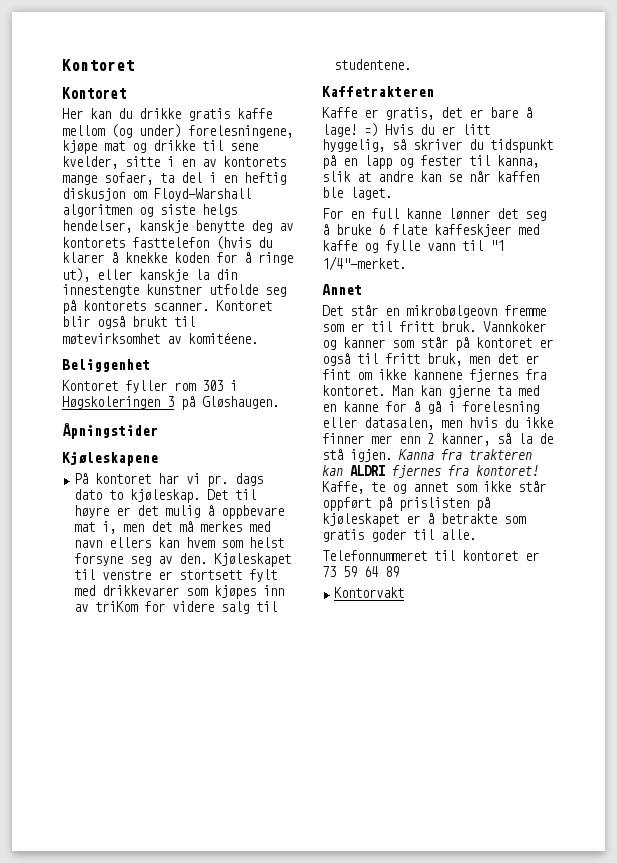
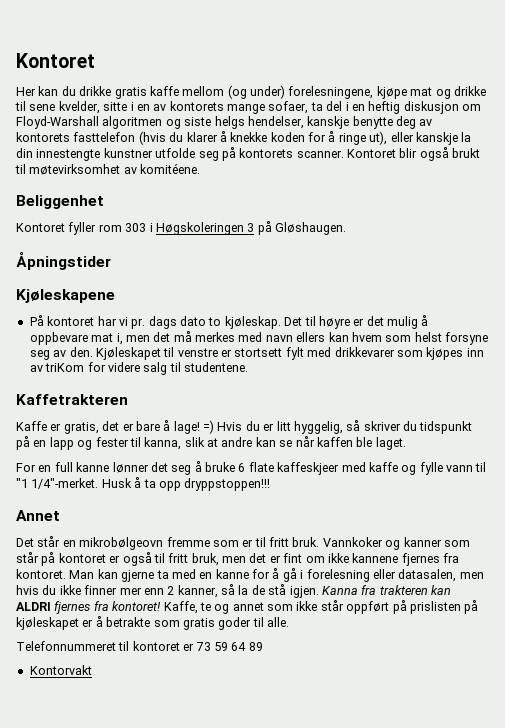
[62,59,134,71] [62,87,126,99] Kontoret // Kontoret -> [16,53,95,68] Kontoret
(406, 263) none -> [101,477,271,491] Husk å ta opp dryppstoppen!!!

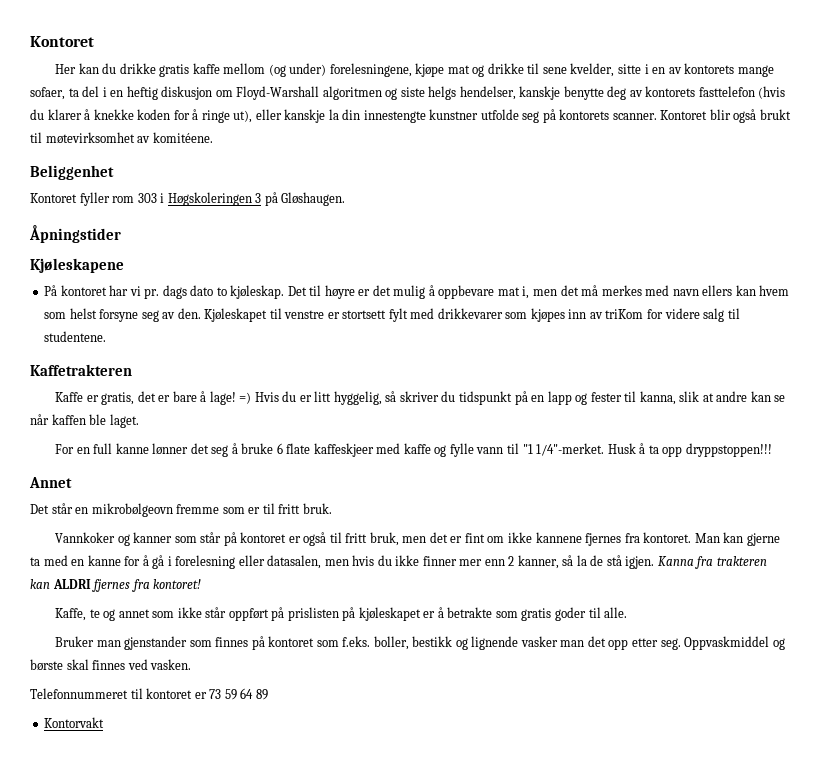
(320, 542) none -> (332, 508) //
(162, 606) none -> (202, 584) //
(289, 622) none -> [55,636,785,650] [30,659,192,671] // Bruker man gjenstander som finnes på kontoret som f.eks. boller, bestikk og lignende vasker man det opp etter seg. Oppvaskmiddel og børste skal finnes ved vasken.

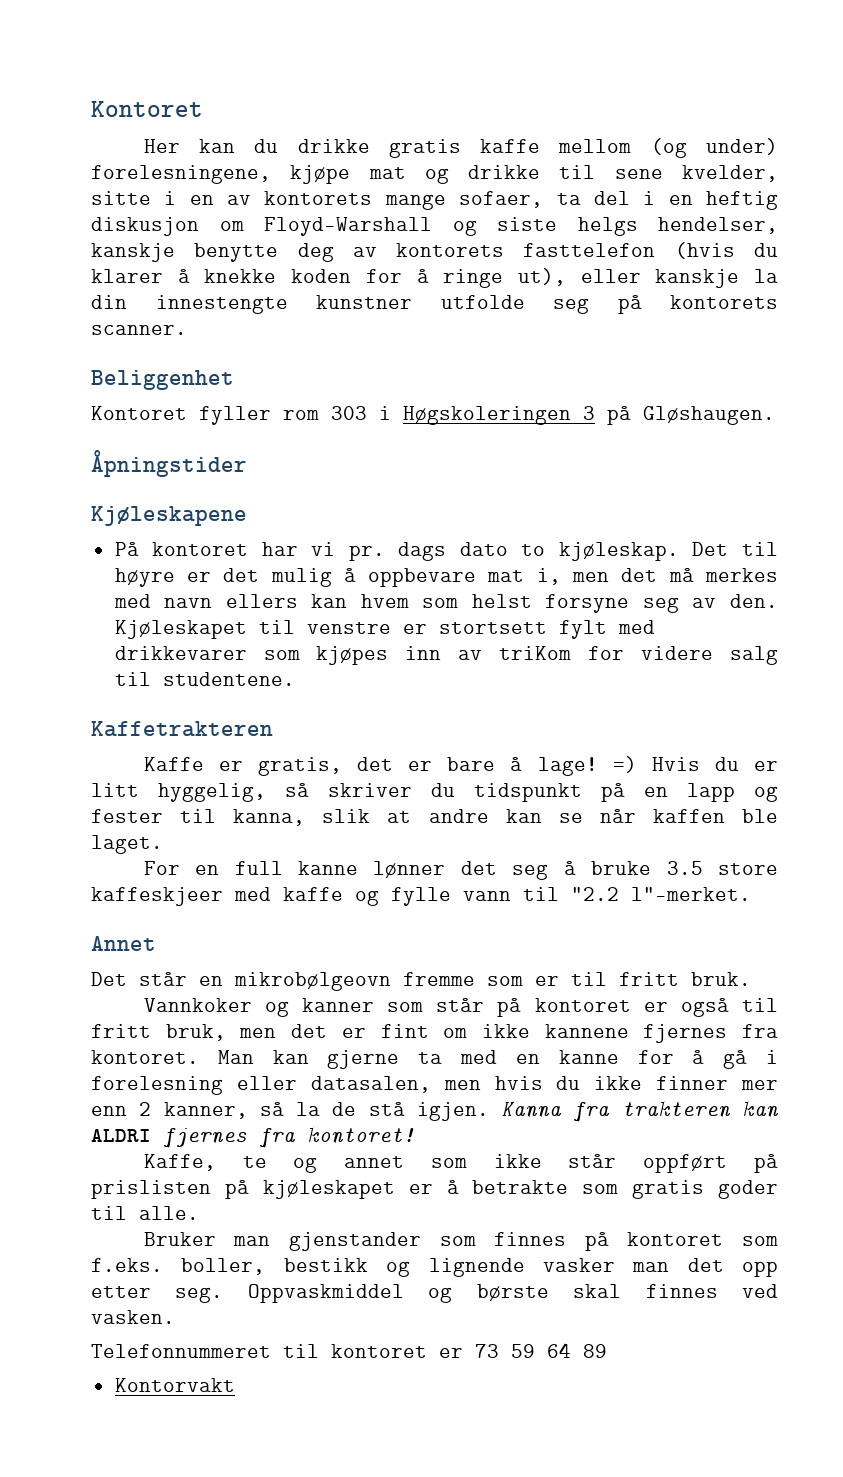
[322,86,382,100] algoritmen -> (432, 226) none
[660,109,791,123] [30,132,213,144] Kontoret blir også brukt til møtevirksomhet av komitéene. -> (187, 330) none
[276,443,311,454] 6 flate -> [666,861,779,875] 3.5 store
[522,443,772,457] "1 1/4"-merket. Husk å ta opp dryppstoppen!!! -> [571,887,751,901] "2.2 l"-merket.

